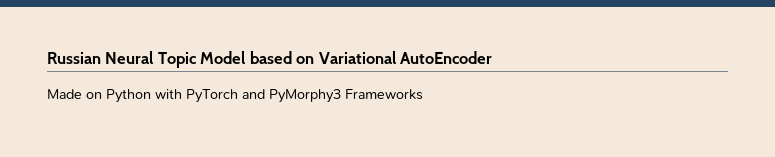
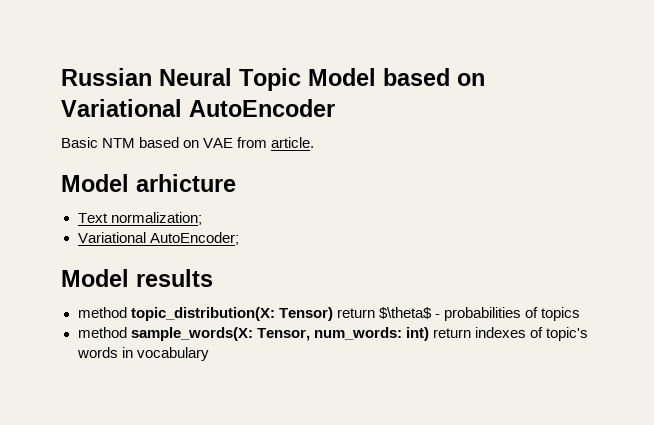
[47,89,423,103] Made on Python with PyTorch and PyMorphy3 Frameworks -> [61,137,315,148] [61,174,236,192] [77,212,202,225] [77,232,239,245] [61,269,213,287] [77,307,580,321] [77,327,588,341] [76,347,209,361] Basic NTM based on VAE from article. // Model arhicture // Text normalization; // Variational AutoEncoder; // Model results // method topic_distribution(X: Tensor) return $\theta$ - probabilities of topics // method sample_words(X: Tensor, num_words: int) return indexes of topic's words in vocabulary

